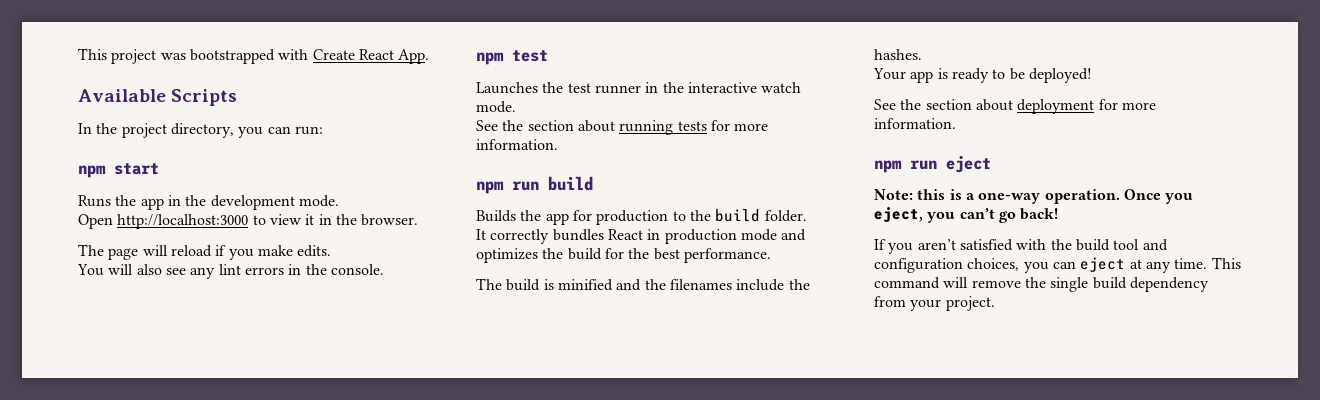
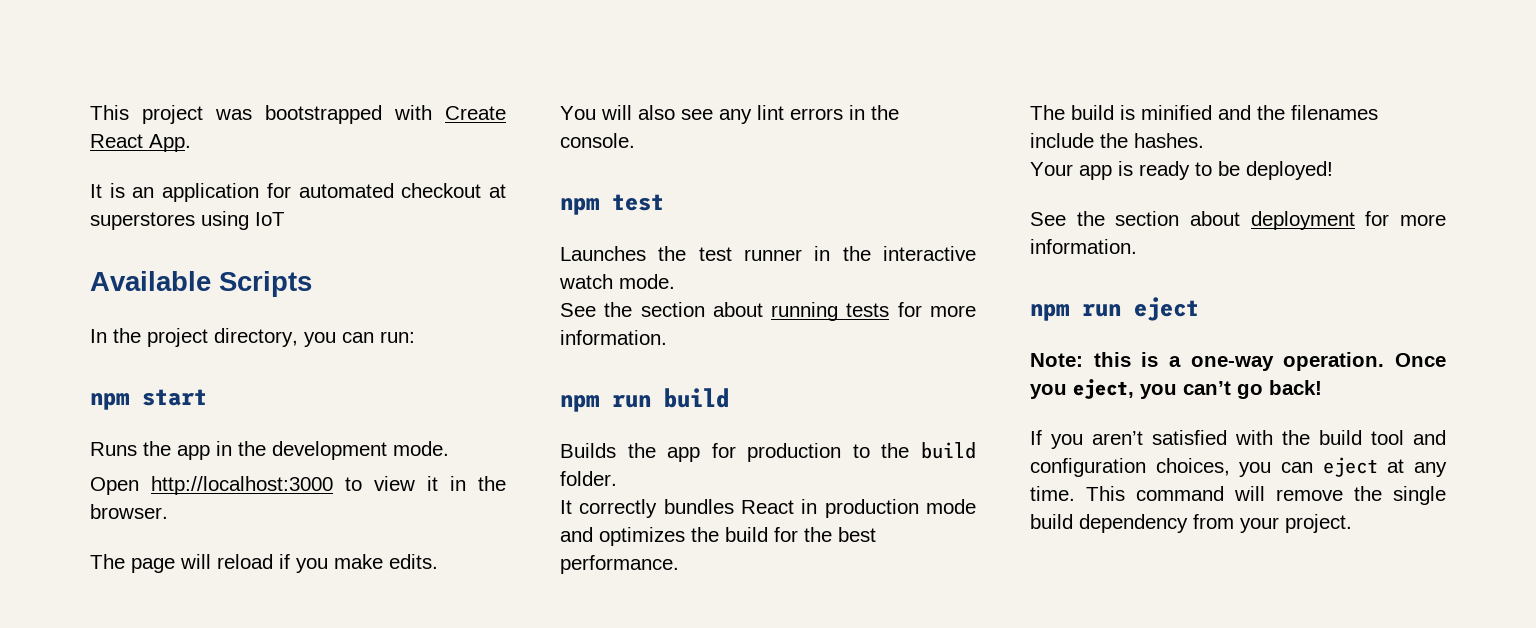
(430, 56) none -> [90,183,506,202] [90,211,285,230] // It is an application for automated checkout at superstores using IoT

